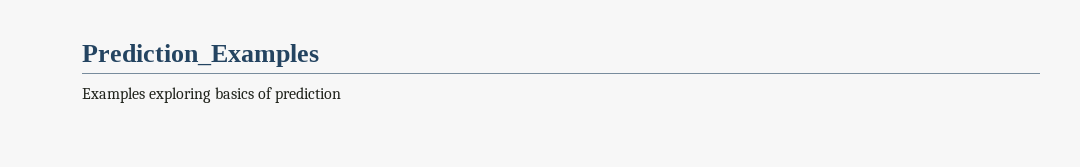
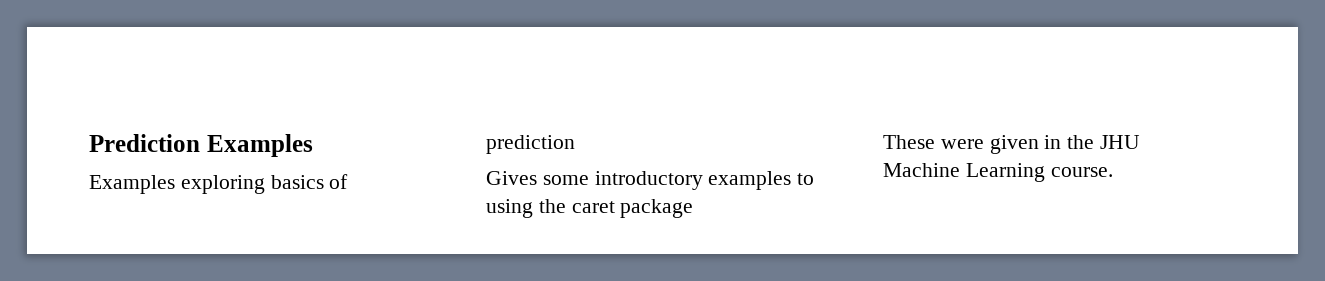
[82,44,319,67] Prediction_Examples -> [89,134,313,157] Prediction Examples
(342, 95) none -> [486,171,815,190] [486,199,694,218] [883,135,1141,154] [883,163,1113,182] // Gives some introductory examples to using the caret package // These were given in the JHU Machine Learning course.

